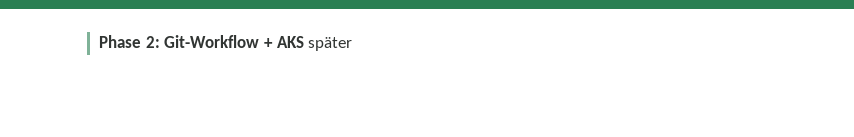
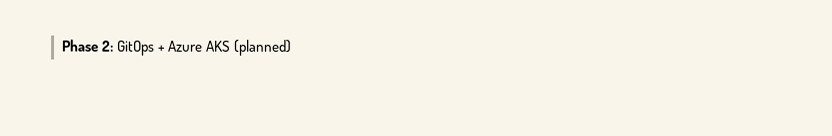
[164,35,353,51] Git-Workflow + AKS später -> [116,39,293,56] GitOps + Azure AKS (planned)

